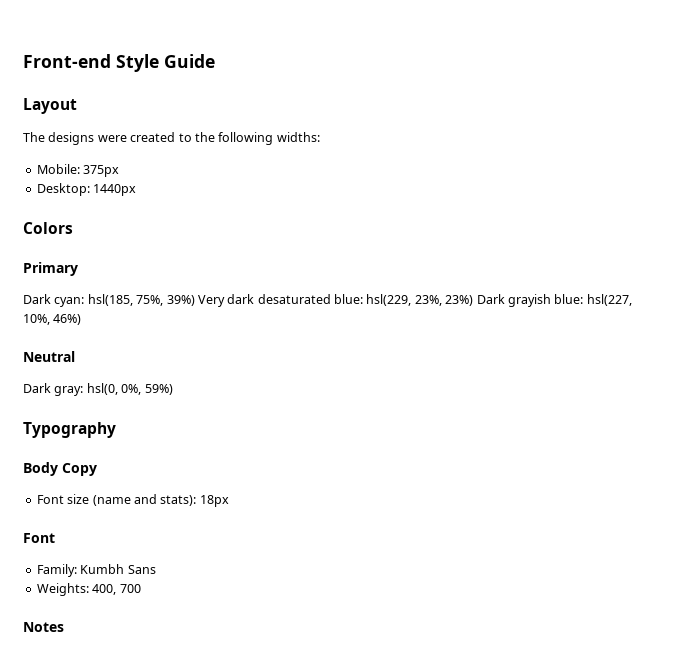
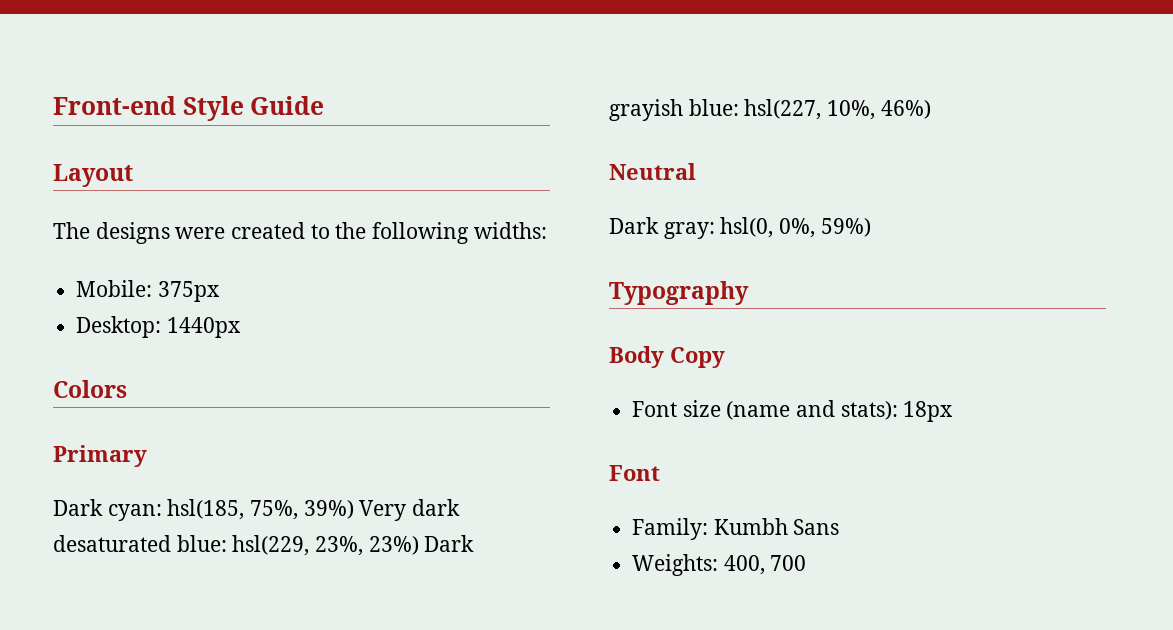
[23,622,64,632] // Notes -> (807, 563) none

